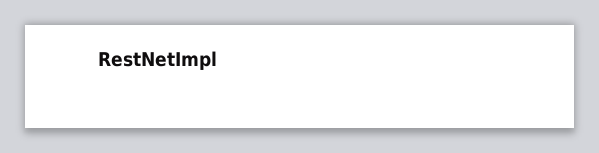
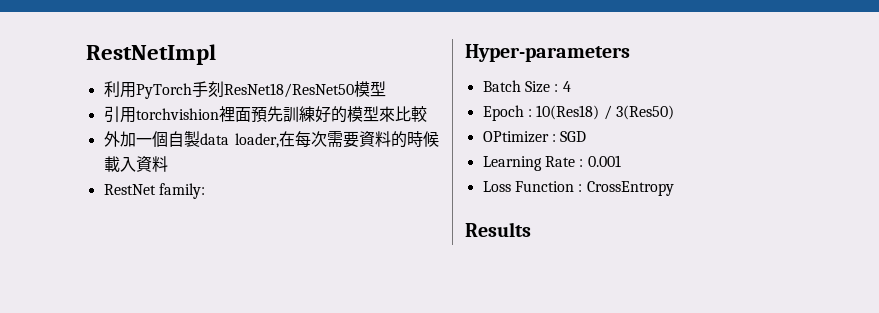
(217, 60) none -> [103,81,386,99] [103,106,427,123] [103,131,439,148] [103,156,168,172] [103,183,205,199] [465,44,630,62] [482,80,571,93] [482,105,674,121] [482,131,587,143] [482,155,621,171] [482,181,674,196] [465,222,531,237] // 利用PyTorch手刻ResNet18/ResNet50模型 // 引用torchvishion裡面預先訓練好的模型來比較 // 外加一個自製data loader,在每次需要資料的時候載入資料 // RestNet family: // Hyper-parameters // Batch Size : 4 // Epoch : 10(Res18) / 3(Res50) // OPtimizer : SGD // Learning Rate : 0.001 // Loss Function : CrossEntropy // Results

